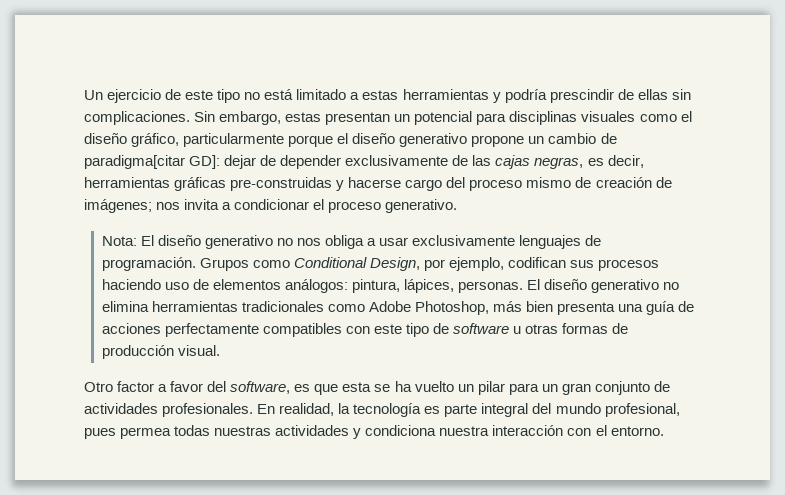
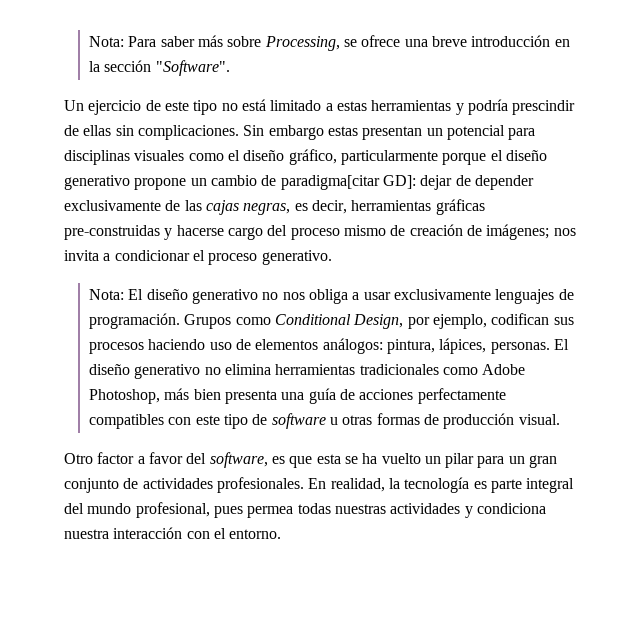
(84, 95) none -> [89,35,570,51] [89,60,230,76] Nota: Para saber más sobre Processing, se ofrece una breve introducción en la sección "Software". //
[219,111,282,125] embargo, -> [268,125,324,140] embargo

